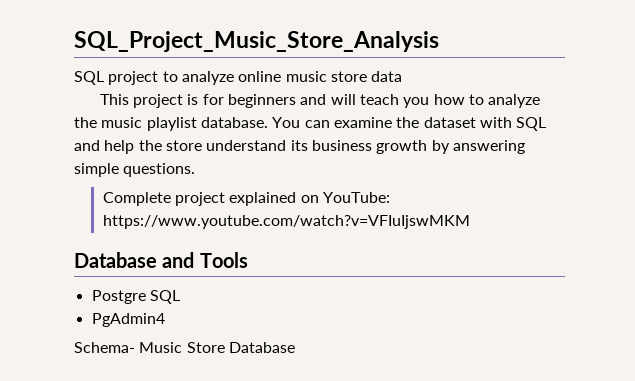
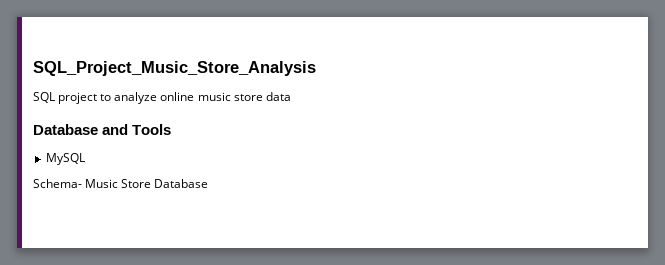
[99,94,541,108] [74,117,547,131] [74,140,525,154] [74,163,196,177] [102,192,390,206] [102,215,470,229] // This project is for beginners and will teach you how to analyze the music playlist database. You can examine the dataset with SQL and help the store understand its business growth by answering simple questions. // Complete project explained on YouTube: https://www.youtube.com/watch?v=VFIuIjswMKM -> (291, 96) none
[91,290,180,304] [91,313,165,327] Postgre SQL // PgAdmin4 -> [45,153,85,165] MySQL

